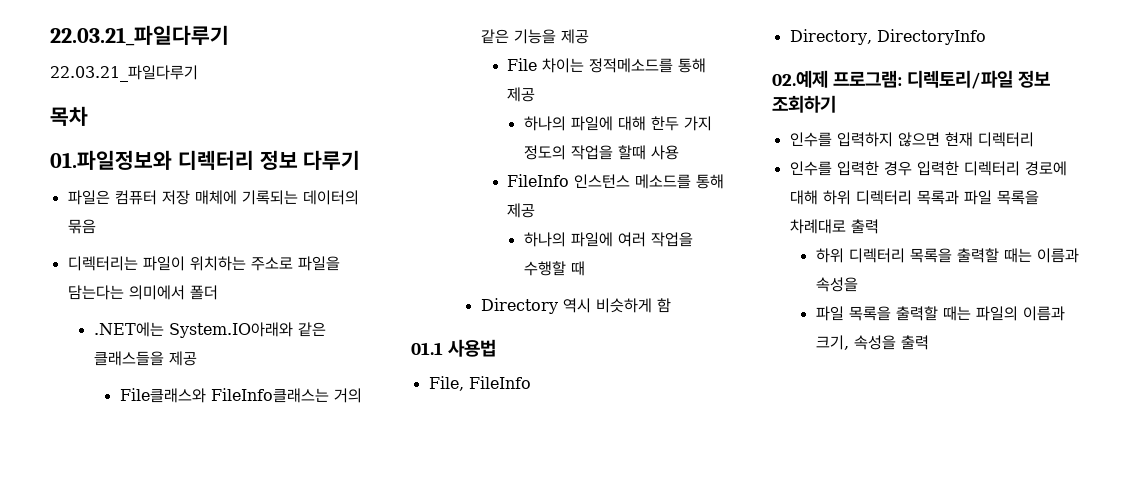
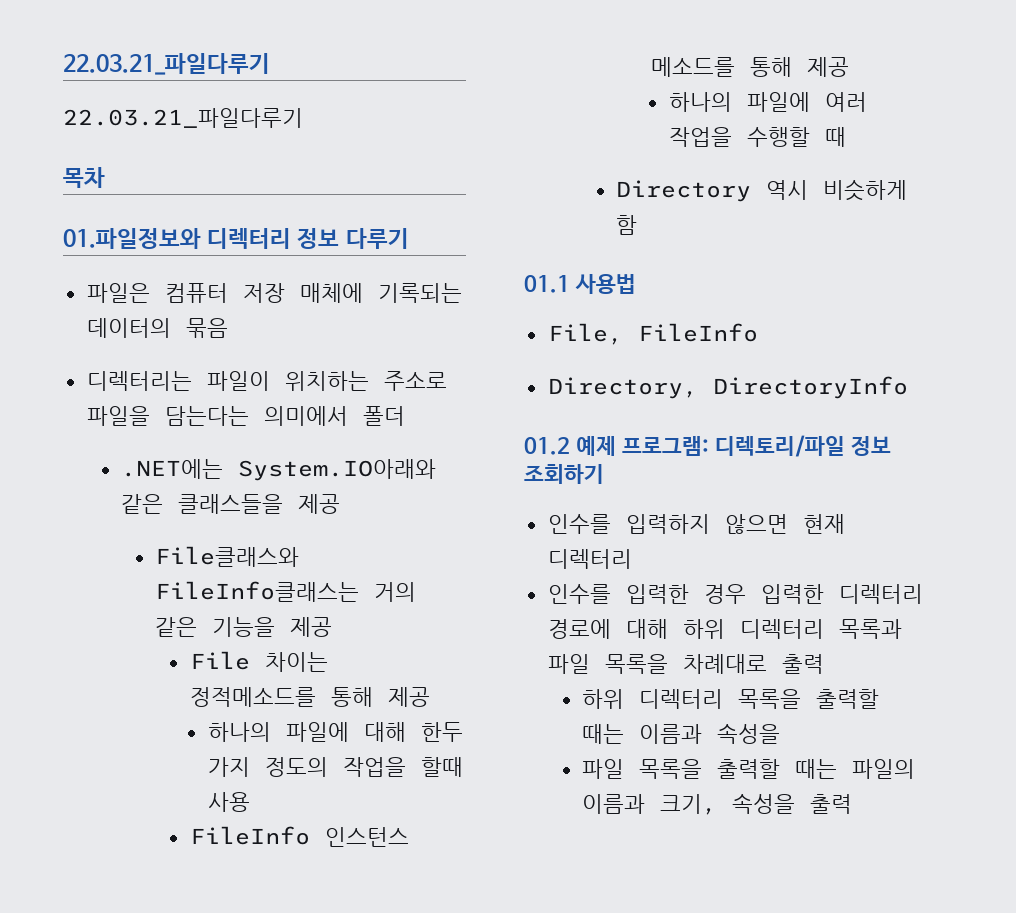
[772,70,828,88] 02.예제 -> [524,436,616,456] 01.2 예제

